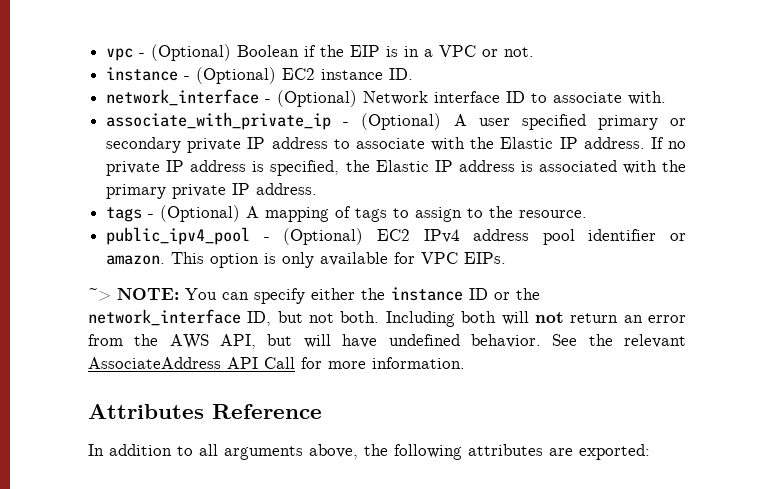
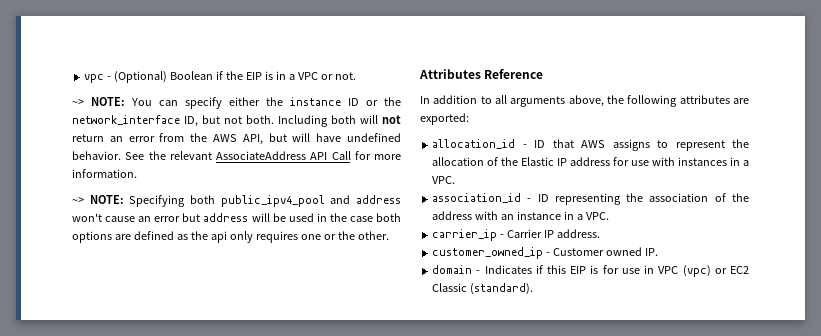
[106,67,414,84] [106,89,667,107] [106,112,686,130] [106,137,687,153] [106,160,686,176] [106,183,318,199] [106,205,588,222] [106,227,686,245] [106,252,507,268] // instance - (Optional) EC2 instance ID. // network_interface - (Optional) Network interface ID to associate with. // associate_with_private_ip - (Optional) A user specified primary or secondary private IP address to associate with the Elastic IP address. If no private IP address is specified, the Elastic IP address is associated with the primary private IP address. // tags - (Optional) A mapping of tags to assign to the resource. // public_ipv4_pool - (Optional) EC2 IPv4 address pool identifier or amazon. This option is only available for VPC EIPs. -> (356, 76) none
(465, 363) none -> [72,195,401,207] [72,213,401,222] [72,231,389,243] // ~> NOTE: Specifying both public_ipv4_pool and address won't cause an error but address will be used in the case both options are defined as the api only requires one or the other.
(650, 452) none -> [432,139,749,151] [432,157,749,166] [432,176,456,184] [432,193,749,205] [432,211,609,220] [432,229,600,241] [432,247,658,259] [432,265,749,277] [432,283,534,295] // allocation_id - ID that AWS assigns to represent the allocation of the Elastic IP address for use with instances in a VPC. // association_id - ID representing the association of the address with an instance in a VPC. // carrier_ip - Carrier IP address. // customer_owned_ip - Customer owned IP. // domain - Indicates if this EIP is for use in VPC (vpc) or EC2 Classic (standard).

